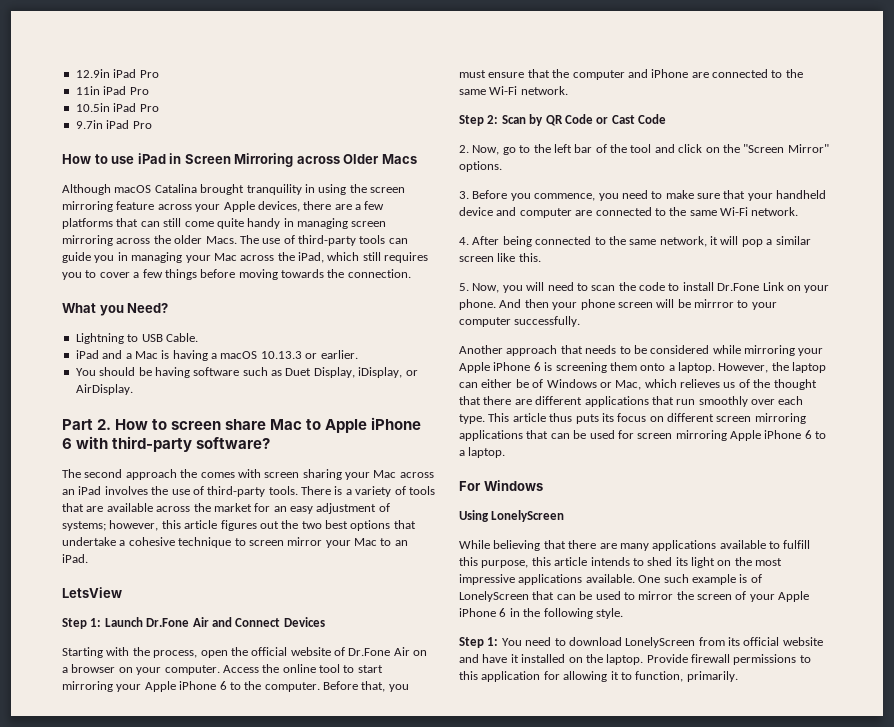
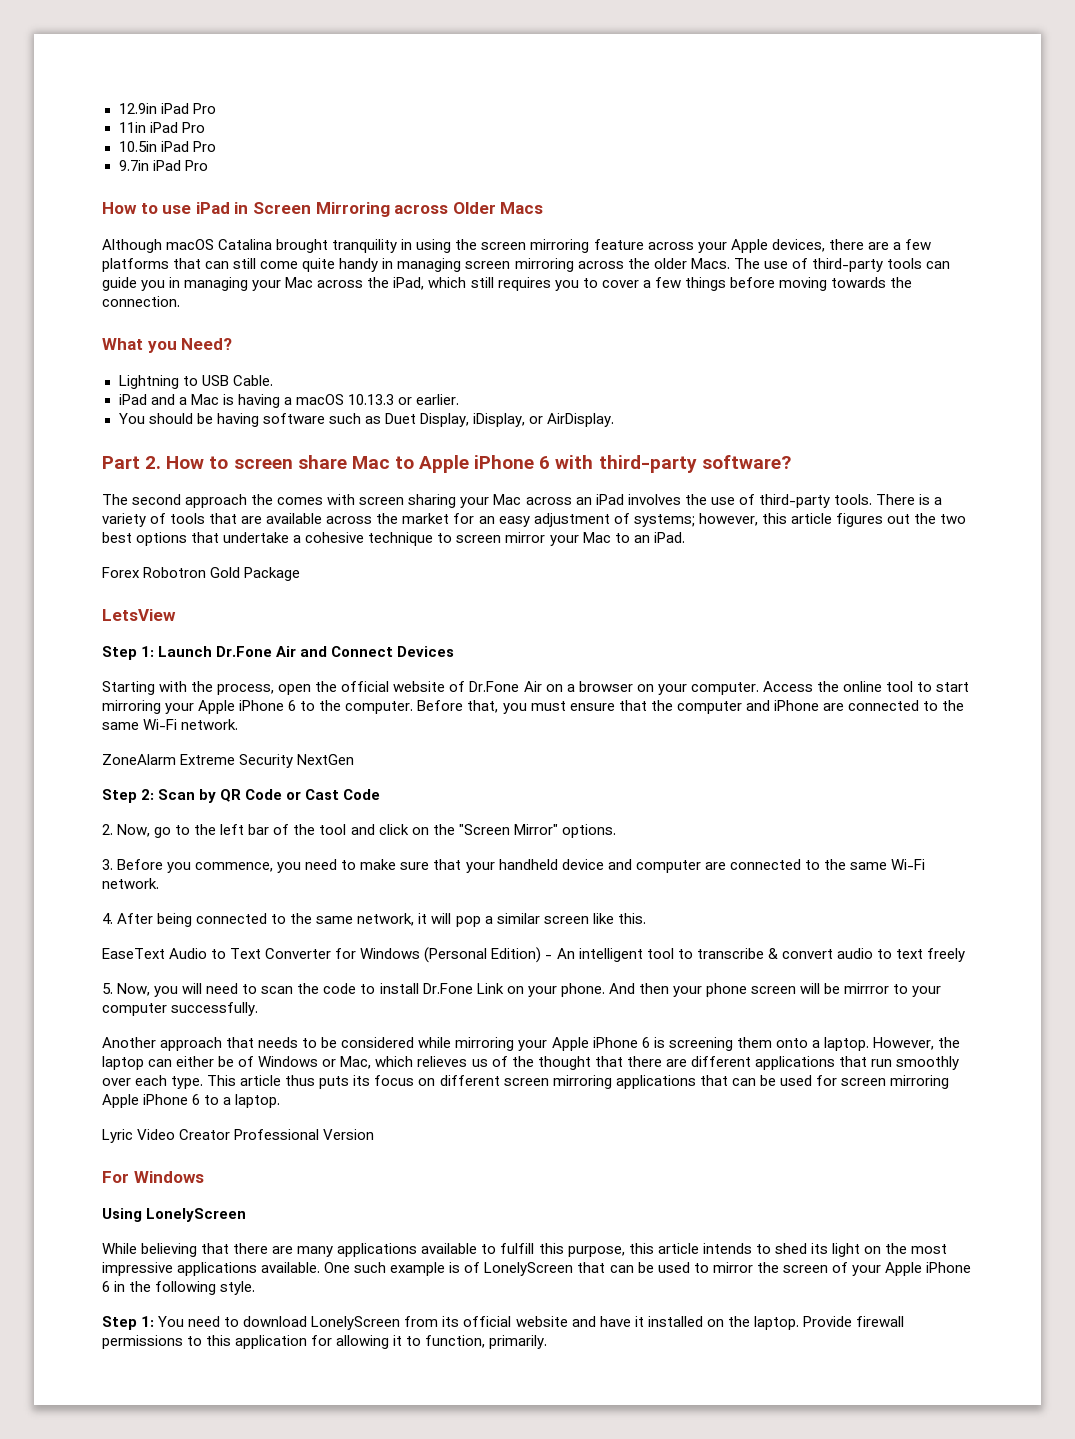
(88, 558) none -> [102,567,301,581] // Forex Robotron Gold Package
(568, 90) none -> [102,754,355,768] // ZoneAlarm Extreme Security NextGen
(541, 257) none -> [102,947,965,963] // EaseText Audio to Text Converter for Windows (Personal Edition) - An intelligent tool to transcribe & convert audio to text freely
(506, 452) none -> [102,1129,375,1143] // Lyric Video Creator Professional Version

